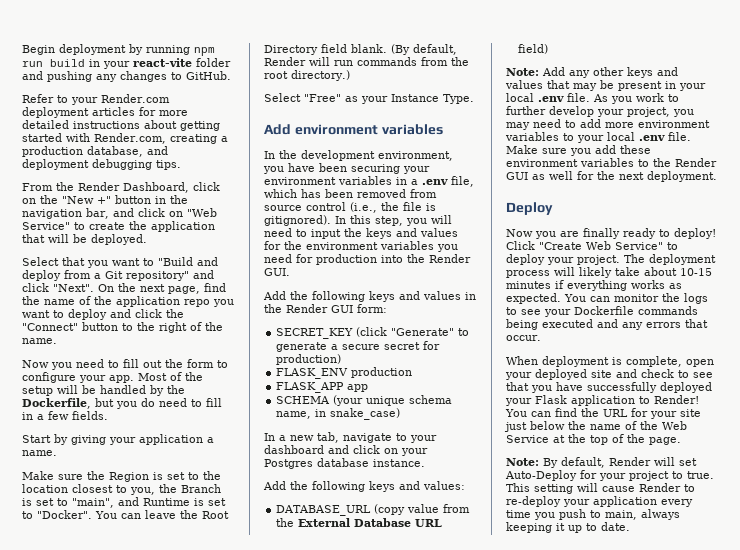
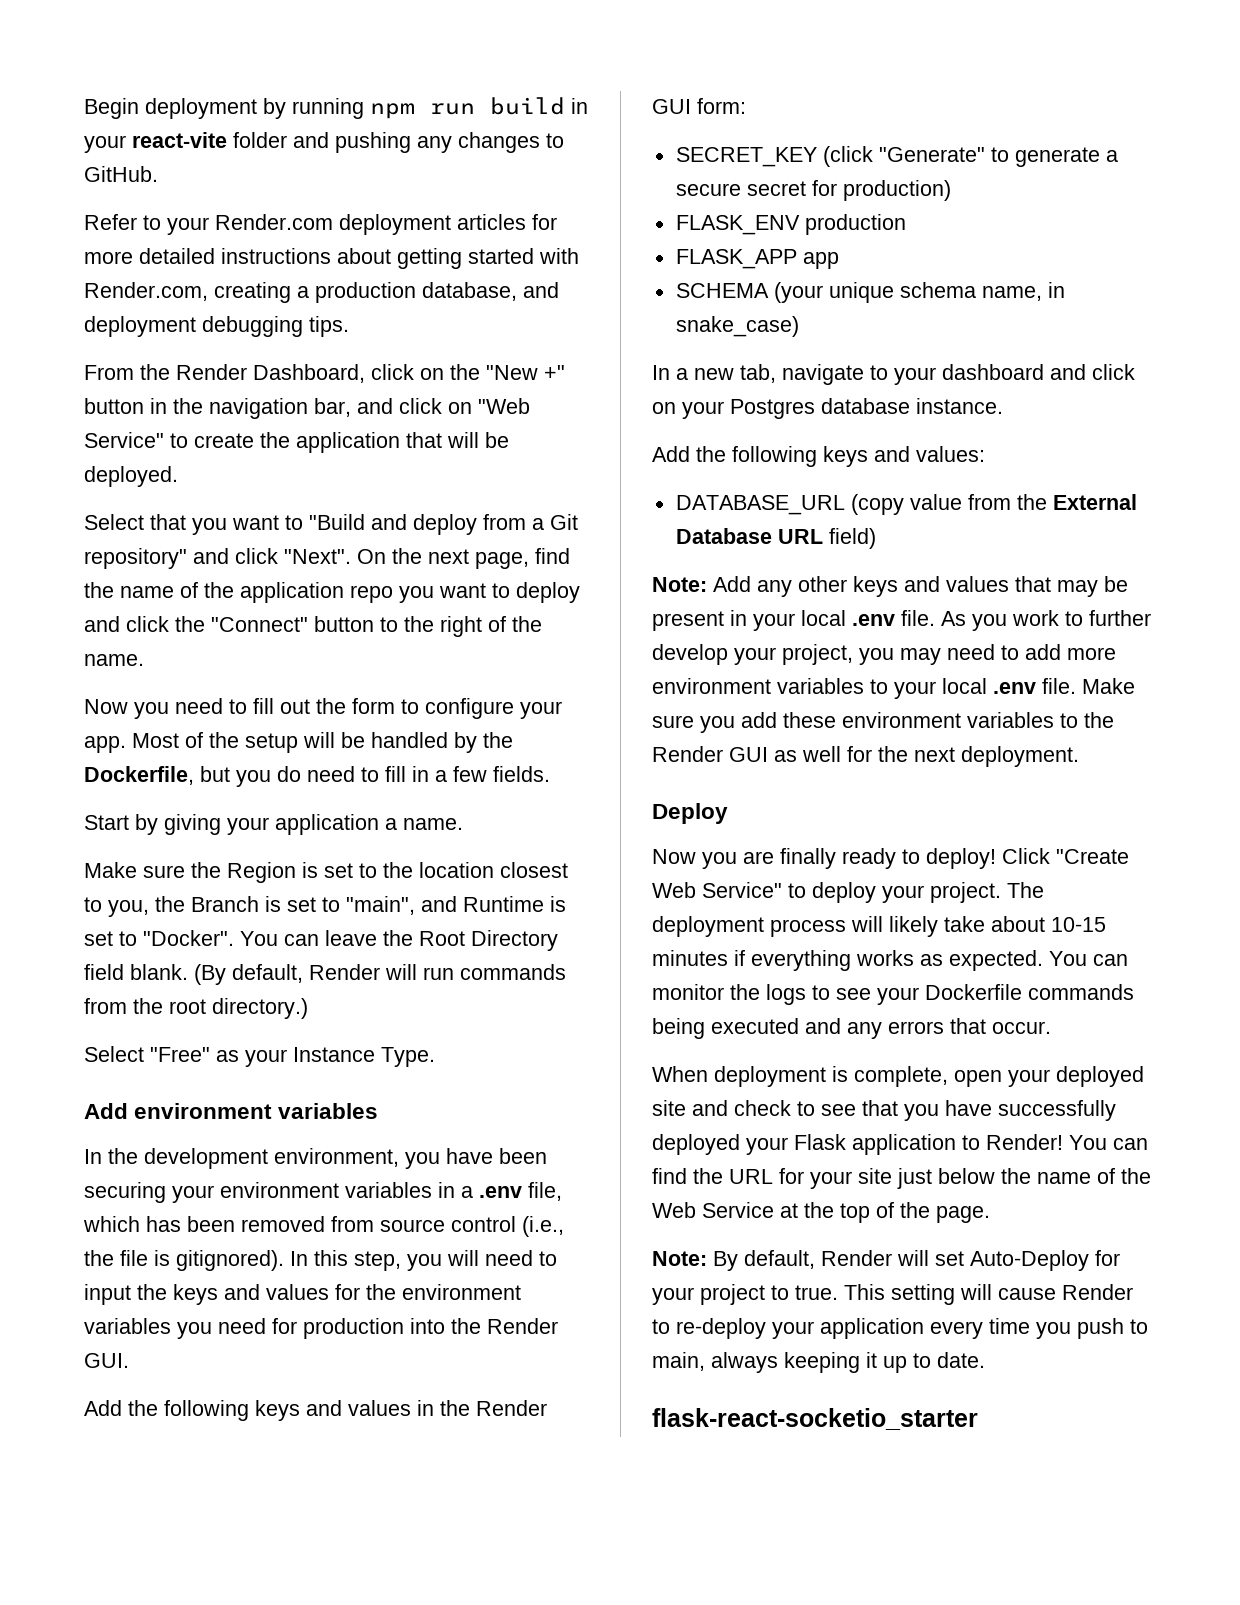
(630, 526) none -> [652,1408,978,1430] // flask-react-socketio_starter

